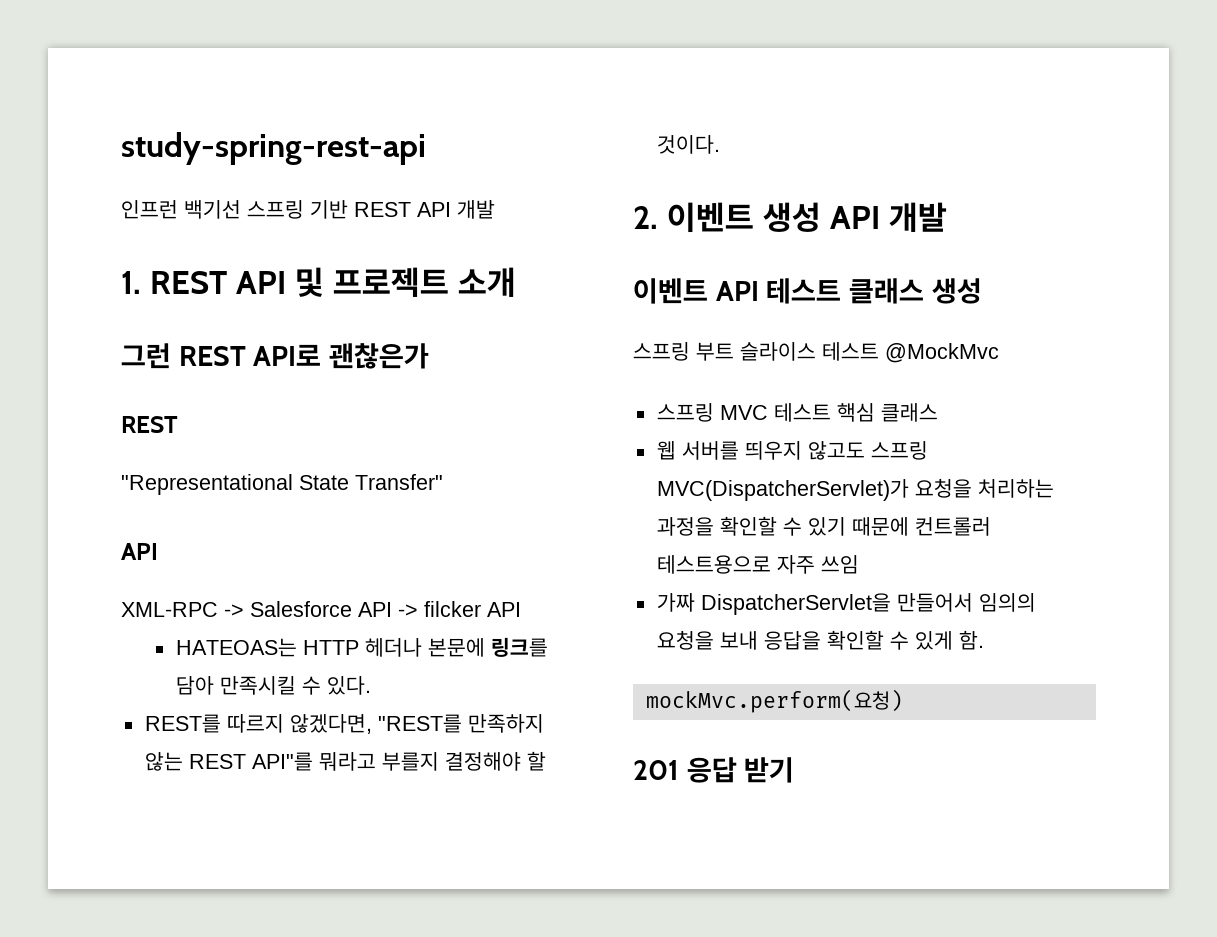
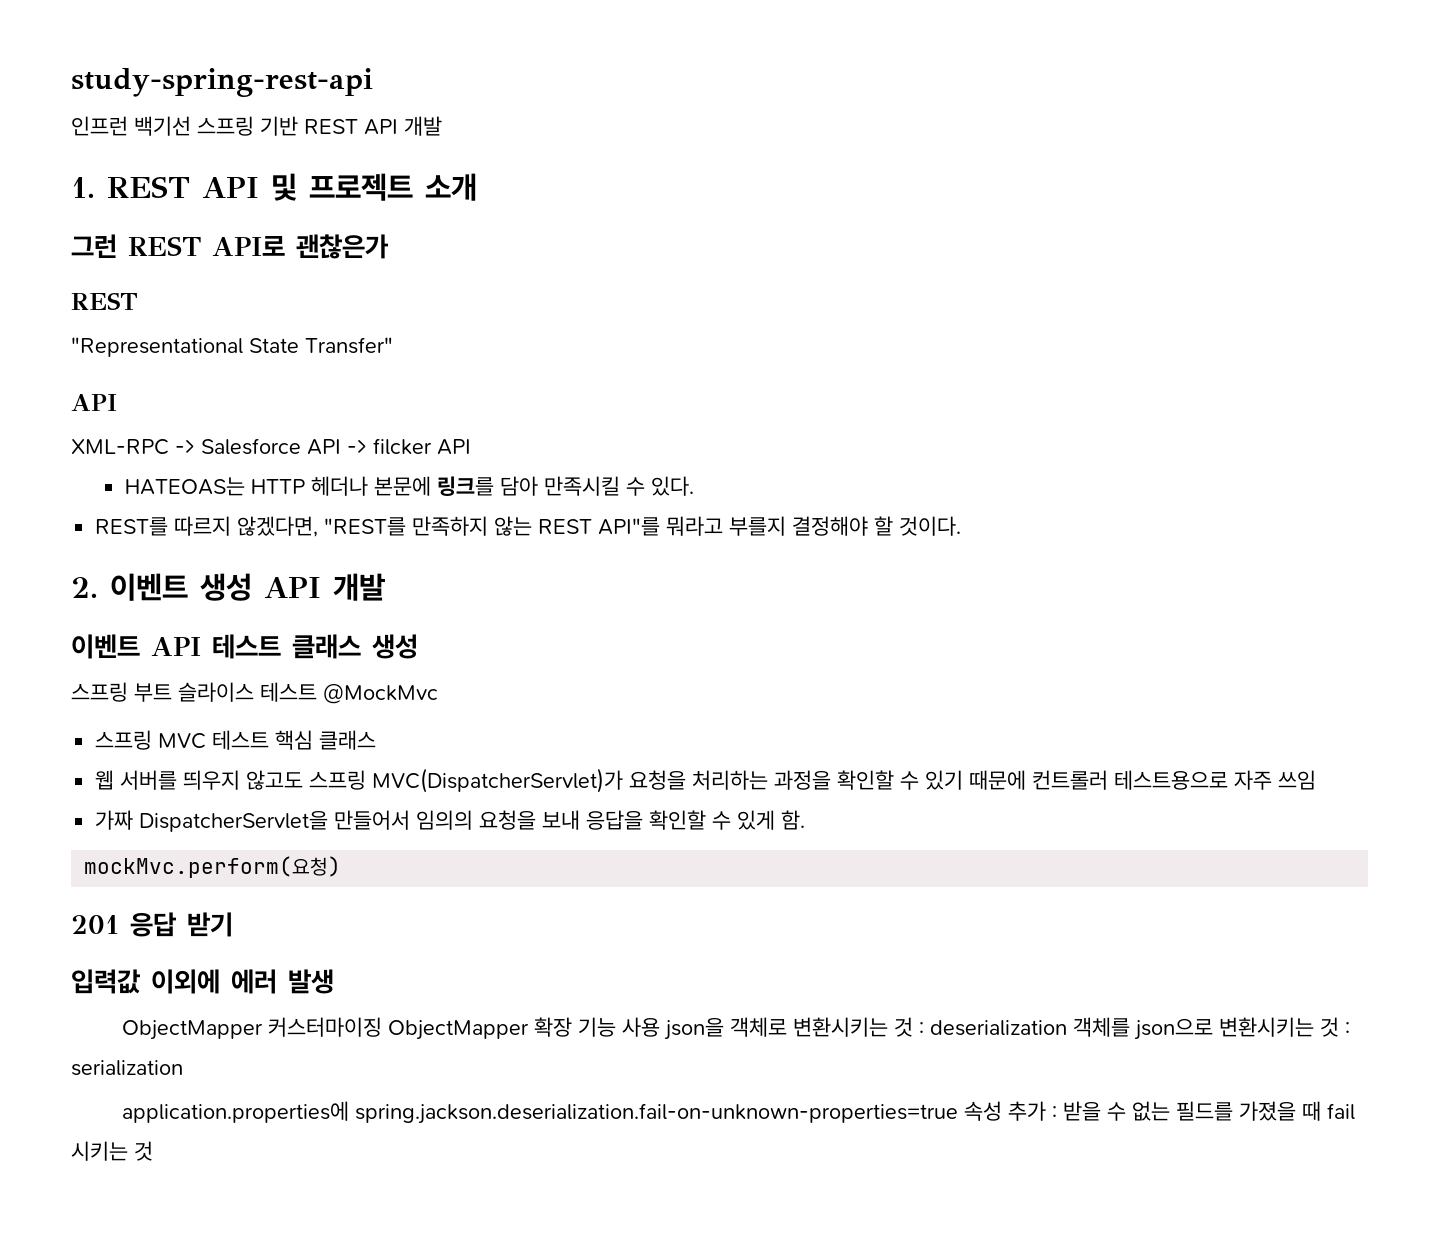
(795, 770) none -> [71,969,334,994] [121,1017,1350,1040] [71,1060,183,1076] [121,1101,1355,1124] [71,1141,153,1161] // 입력값 이외에 에러 발생 // ObjectMapper 커스터마이징 ObjectMapper 확장 기능 사용 json을 객체로 변환시키는 것 : deserialization 객체를 json으로 변환시키는 것 : serialization // application.properties에 spring.jackson.deserialization.fail-on-unknown-properties=true 속성 추가 : 받을 수 없는 필드를 가졌을 때 fail 시키는 것

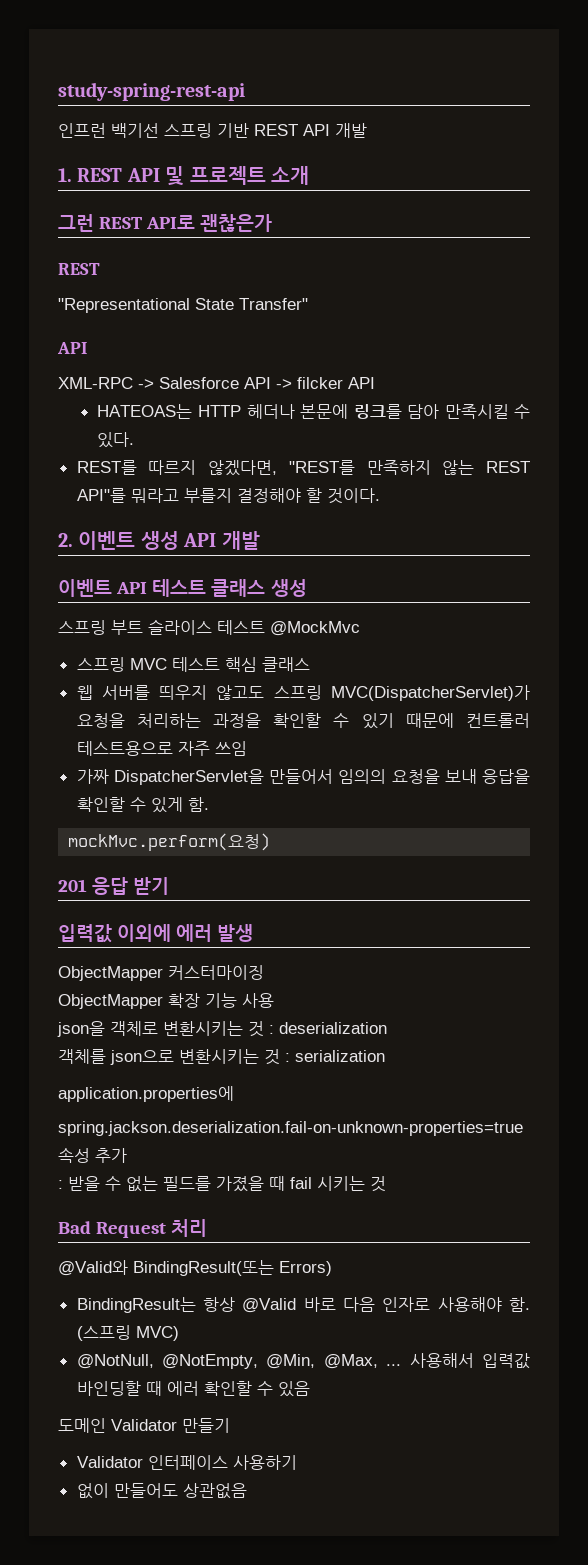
(382, 1027) none -> (264, 972) //
(660, 1027) none -> (274, 1000) //
(1067, 1028) none -> (387, 1028) //
(349, 1112) none -> (234, 1094) //
(1046, 1111) none -> (127, 1155) //
(153, 1151) none -> [58,1219,208,1238] [58,1260,332,1276] [76,1297,530,1313] [76,1325,179,1341] [76,1353,530,1369] [76,1381,310,1397] [58,1418,230,1433] [76,1455,297,1470] [76,1483,247,1499] // Bad Request 처리 // @Valid와 BindingResult(또는 Errors) // BindingResult는 항상 @Valid 바로 다음 인자로 사용해야 함. (스프링 MVC) // @NotNull, @NotEmpty, @Min, @Max, ... 사용해서 입력값 바인딩할 때 에러 확인할 수 있음 // 도메인 Validator 만들기 // Validator 인터페이스 사용하기 // 없이 만들어도 상관없음

